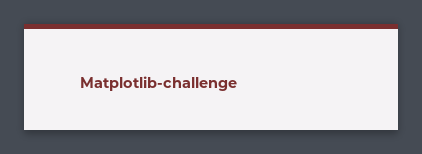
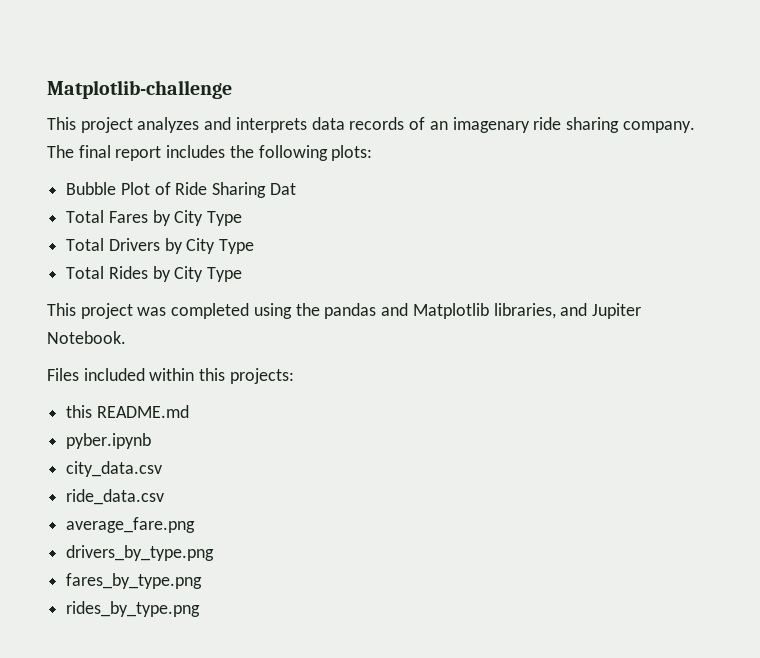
(237, 83) none -> [47,117,695,133] [47,145,373,161] [66,182,296,198] [66,210,243,226] [66,238,255,254] [66,266,243,282] [47,303,641,319] [47,331,126,344] [47,368,294,384] [66,405,189,418] [66,433,152,449] [66,461,163,477] [66,489,165,505] [66,517,196,533] [66,545,215,561] [66,573,203,589] [66,601,201,617] // This project analyzes and interprets data records of an imagenary ride sharing company. The final report includes the following plots: // Bubble Plot of Ride Sharing Dat // Total Fares by City Type // Total Drivers by City Type // Total Rides by City Type // This project was completed using the pandas and Matplotlib libraries, and Jupiter Notebook. // Files included within this projects: // this README.md // pyber.ipynb // city_data.csv // ride_data.csv // average_fare.png // drivers_by_type.png // fares_by_type.png // rides_by_type.png

